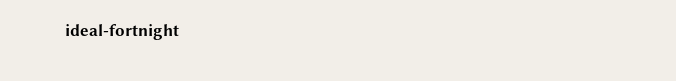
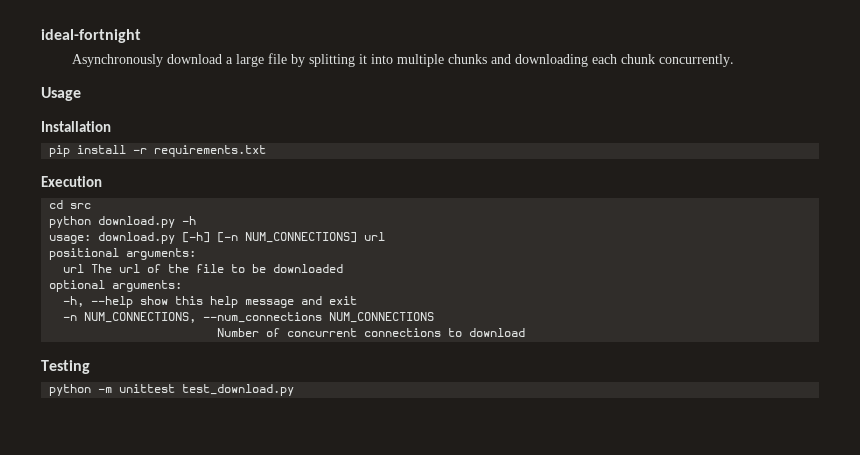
(179, 32) none -> [71,53,734,67] [41,87,81,101] [41,121,111,132] [49,145,267,157] [41,176,102,187] [49,200,92,209] [49,216,197,228] [49,232,386,244] [49,248,197,260] [63,264,344,273] [49,280,183,292] [63,296,358,308] [63,312,435,323] [217,328,526,337] [41,360,90,374] [49,384,295,396] // Asynchronously download a large file by splitting it into multiple chunks and downloading each chunk concurrently. // Usage // Installation // pip install -r requirements.txt // Execution // cd src // python download.py -h // usage: download.py [-h] [-n NUM_CONNECTIONS] url // positional arguments: // url The url of the file to be downloaded // optional arguments: // -h, --help show this help message and exit // -n NUM_CONNECTIONS, --num_connections NUM_CONNECTIONS // Number of concurrent connections to download // Testing // python -m unittest test_download.py

